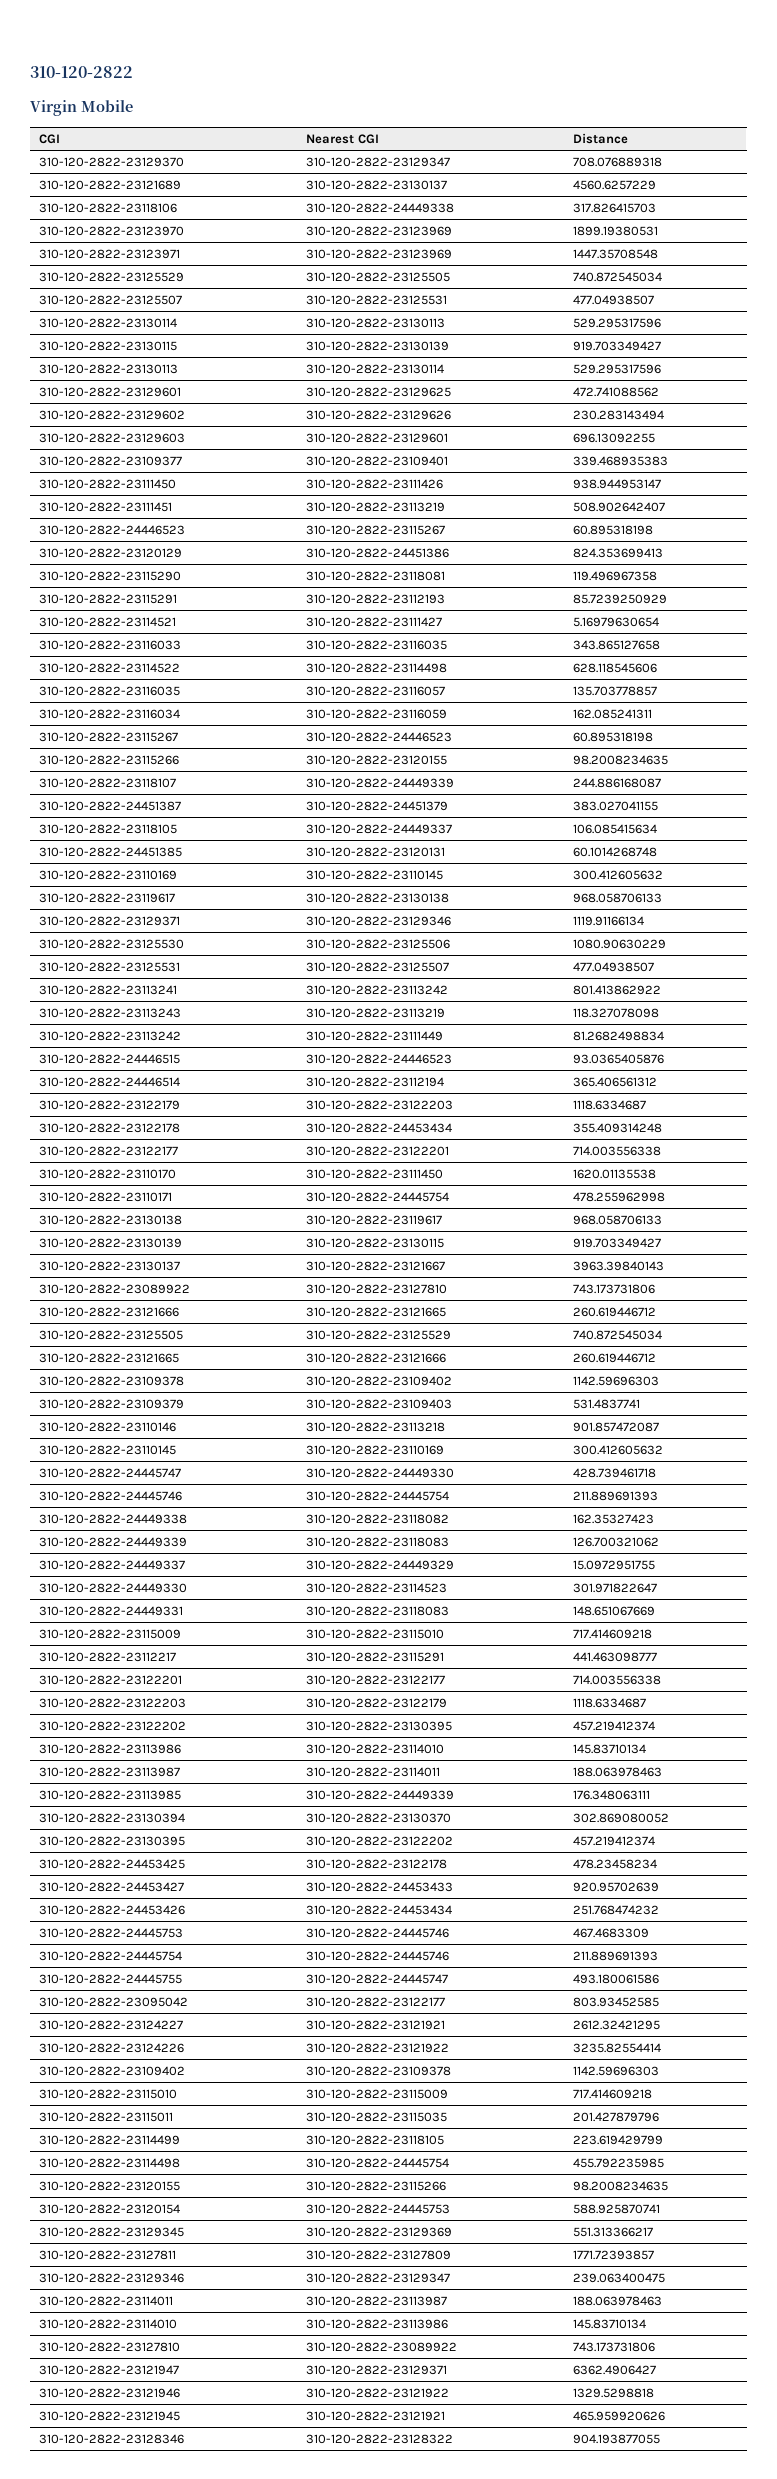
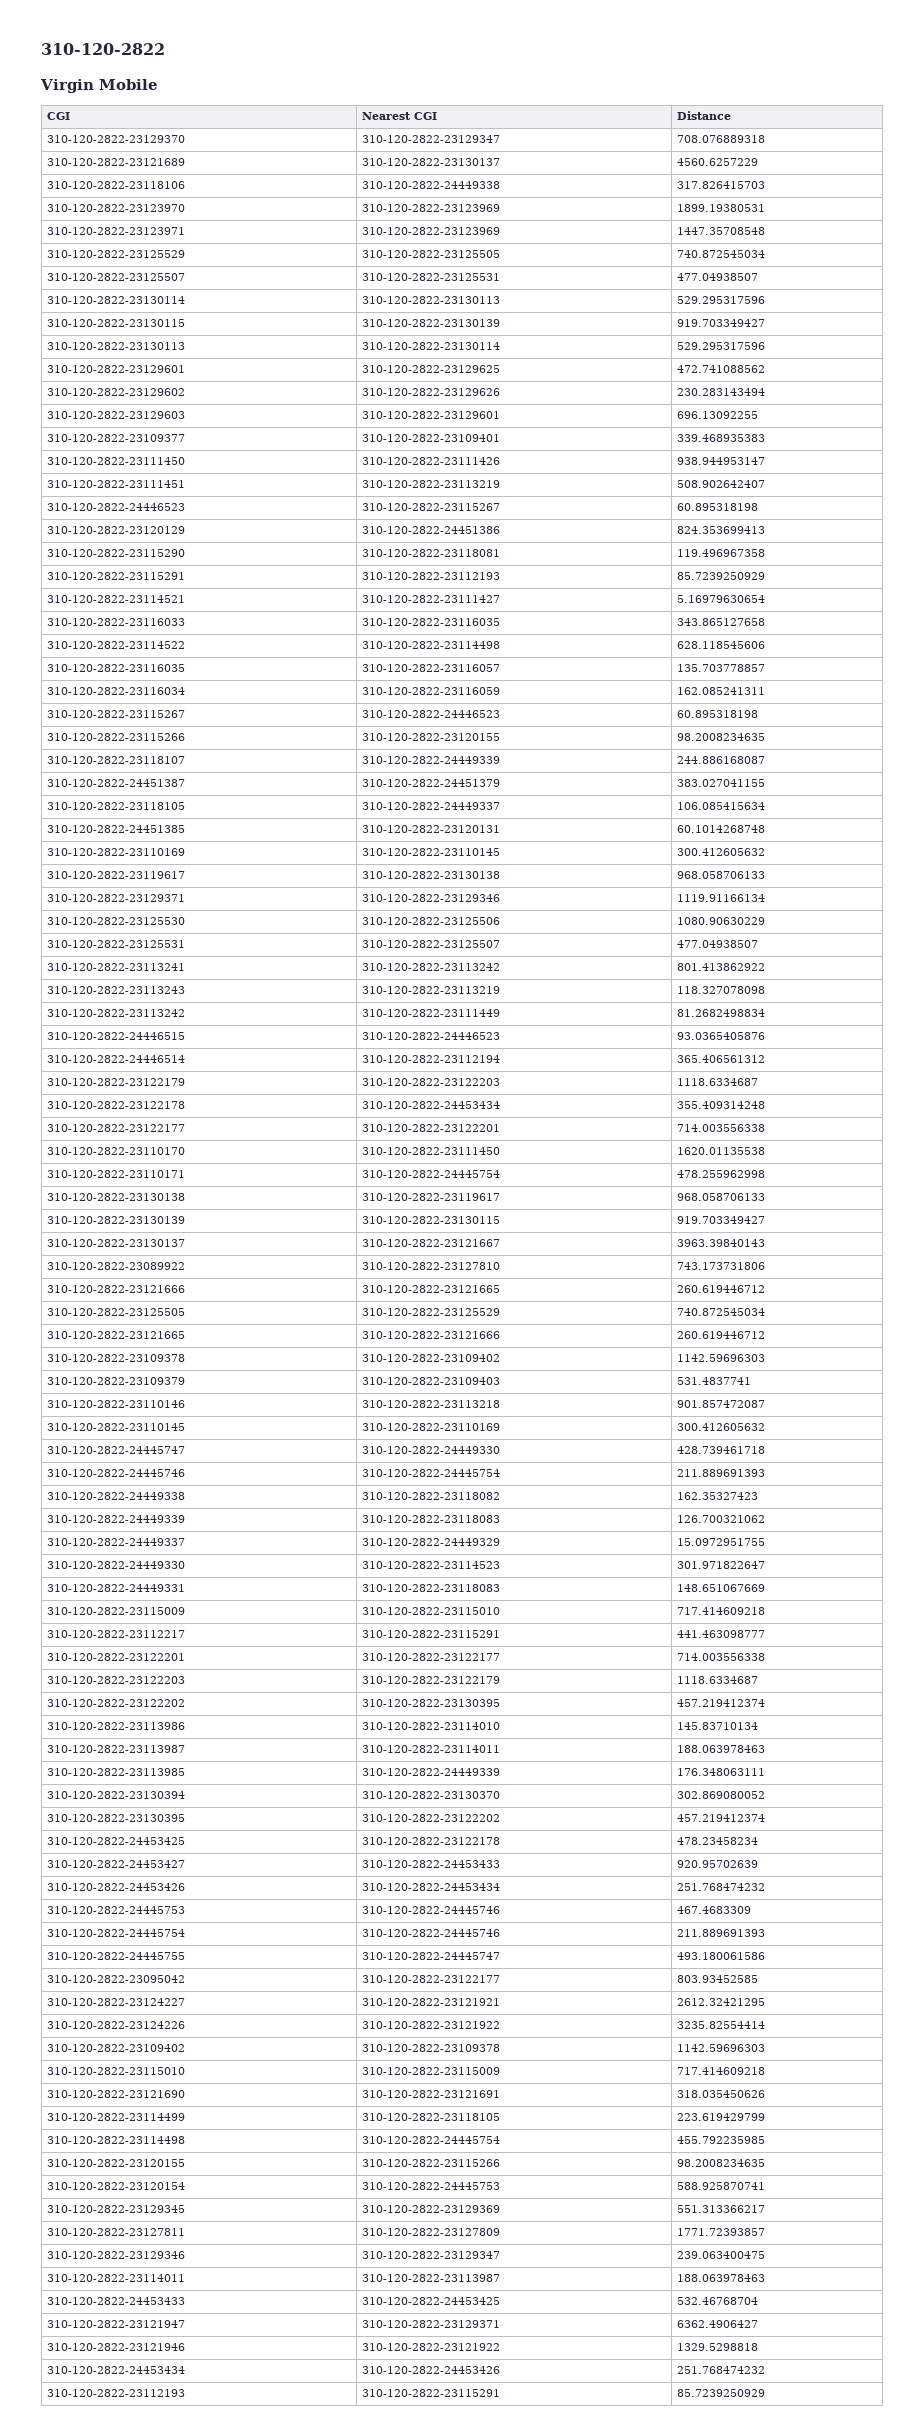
[39,2112,174,2122] [306,2112,448,2122] [573,2112,660,2122] 310-120-2822-23115011 | 310-120-2822-23115035 | 201.427879796 -> [47,2090,186,2098] [362,2090,501,2098] [677,2090,766,2098] 310-120-2822-23121690 | 310-120-2822-23121691 | 318.035450626
[39,2319,178,2329] [306,2319,449,2329] [573,2319,647,2329] [39,2342,181,2352] [306,2342,458,2352] [573,2342,656,2352] 310-120-2822-23114010 | 310-120-2822-23113986 | 145.83710134 // 310-120-2822-23127810 | 310-120-2822-23089922 | 743.173731806 -> [47,2297,186,2305] [362,2297,501,2305] [677,2297,759,2305] 310-120-2822-24453433 | 310-120-2822-24453425 | 532.46768704
[39,2411,181,2421] [306,2411,446,2421] [573,2411,666,2421] [39,2434,185,2444] [306,2434,454,2444] [573,2434,661,2444] 310-120-2822-23121945 | 310-120-2822-23121921 | 465.959920626 // 310-120-2822-23128346 | 310-120-2822-23128322 | 904.193877055 -> [47,2366,186,2374] [362,2366,501,2374] [677,2366,766,2374] [47,2389,186,2397] [362,2389,501,2397] [677,2389,766,2397] 310-120-2822-24453434 | 310-120-2822-24453426 | 251.768474232 // 310-120-2822-23112193 | 310-120-2822-23115291 | 85.7239250929

